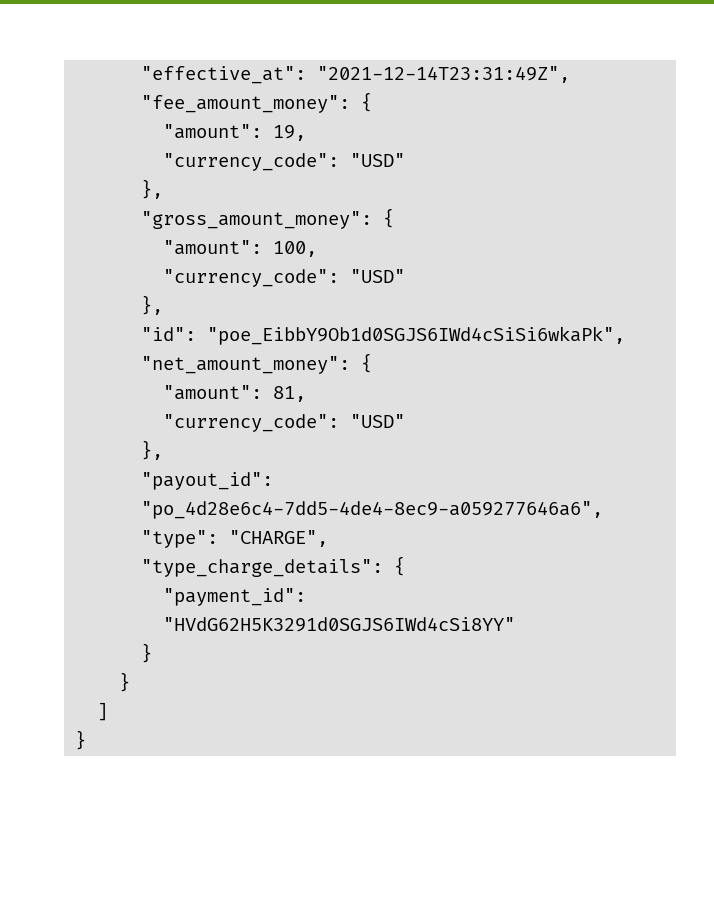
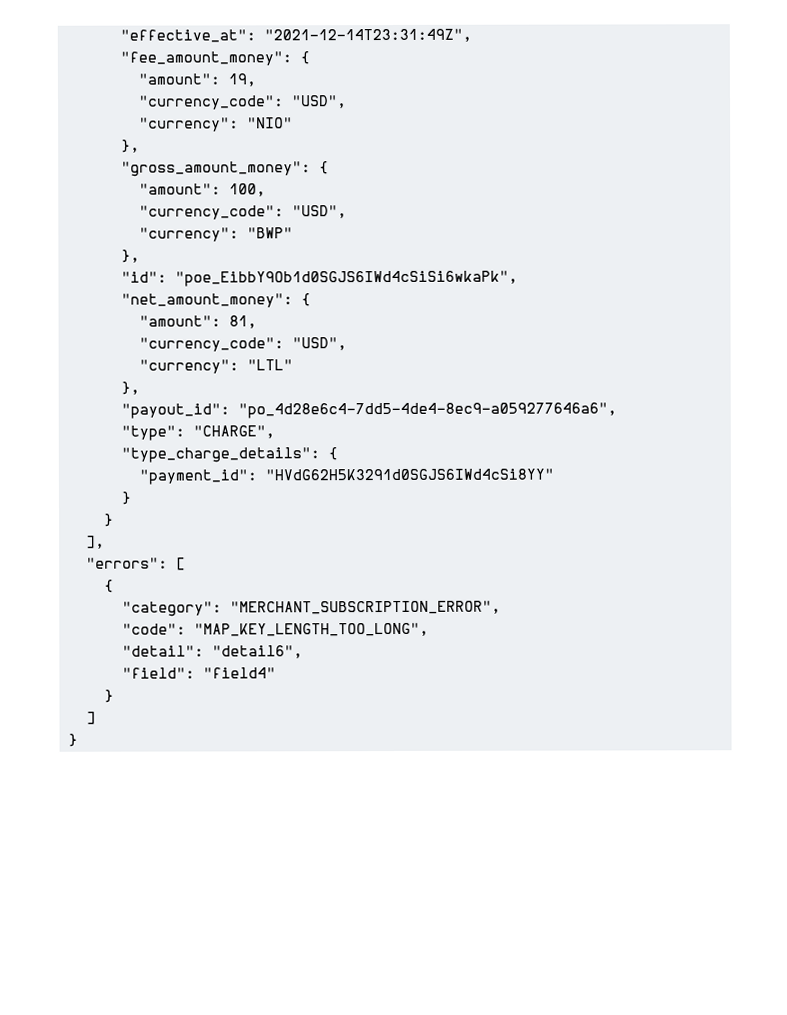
[350,153,406,167] "USD" -> [291,95,348,109] [139,117,294,132] "USD", // "currency": "NIO"
[350,269,406,283] "USD" -> [292,205,348,219] [139,227,294,242] "USD", // "currency": "BWP"
[350,414,406,428] "USD" -> [292,337,348,351] [139,359,294,374] "USD", // "currency": "LTL"
(131, 682) none -> [86,535,106,549] [86,557,187,571] [104,579,115,593] [122,600,502,617] [122,622,430,637] [122,645,304,659] [122,667,277,679] [104,689,115,703] // ], // "errors": [ // { // "category": "MERCHANT_SUBSCRIPTION_ERROR", // "code": "MAP_KEY_LENGTH_TOO_LONG", // "detail": "detail6", // "field": "field4" // }

